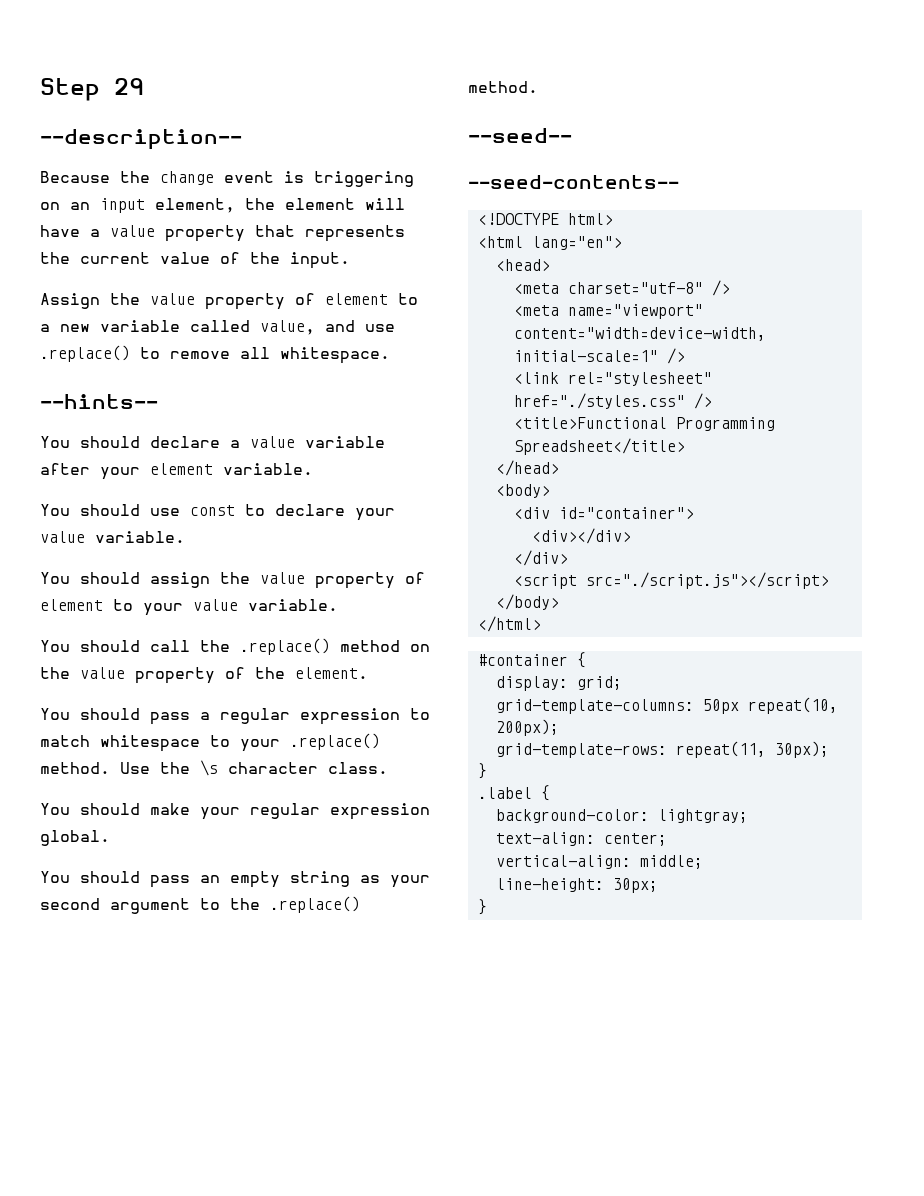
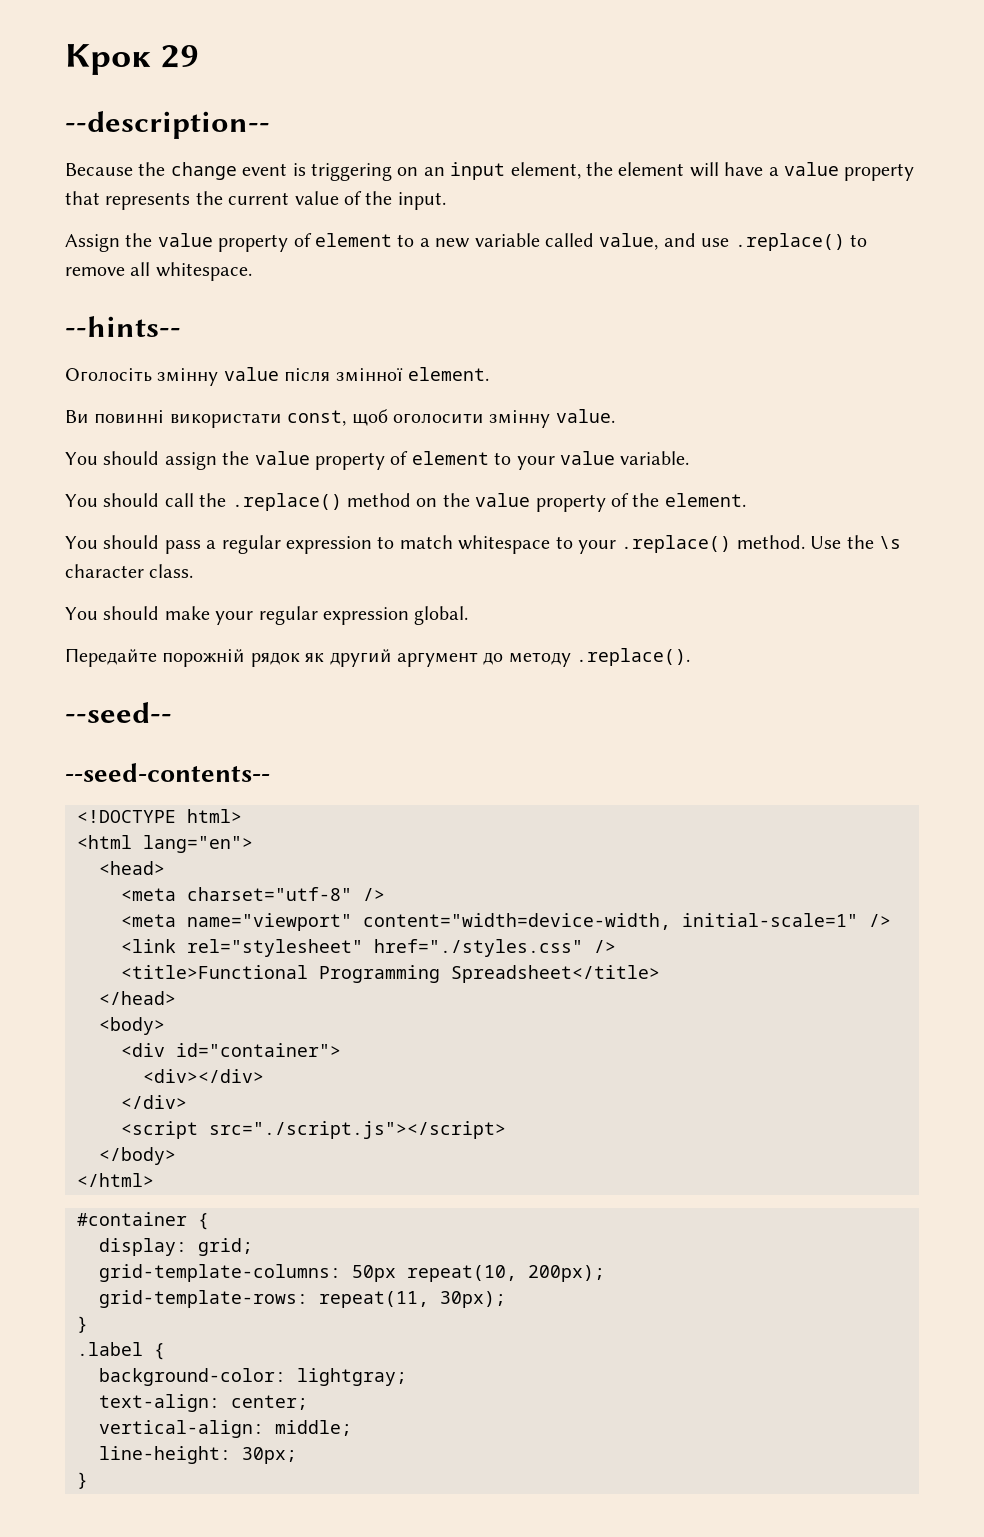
[40,78,100,101] Step -> [65,44,151,75] Крок
[40,436,385,448] [40,463,313,480] [40,504,395,521] [40,531,185,543] You should declare a value variable after your element variable. // You should use const to declare your value variable. -> [65,367,489,386] [65,409,615,428] Оголосіть змінну value після змінної element. // Ви повинні використати const, щоб оголосити змінну value.
[40,871,430,888] [40,896,360,914] [468,81,538,93] You should pass an empty string as your second argument to the .replace() method. -> [65,648,691,667] Передайте порожній рядок як другий аргумент до методу .replace().

